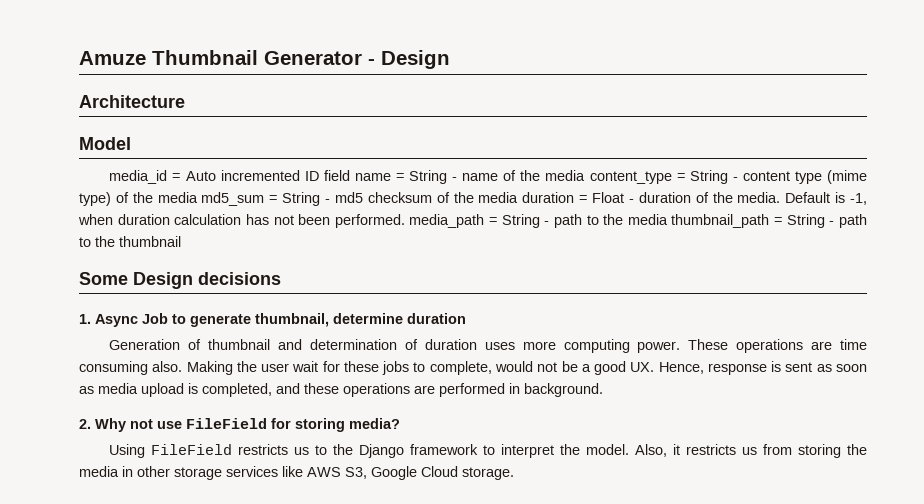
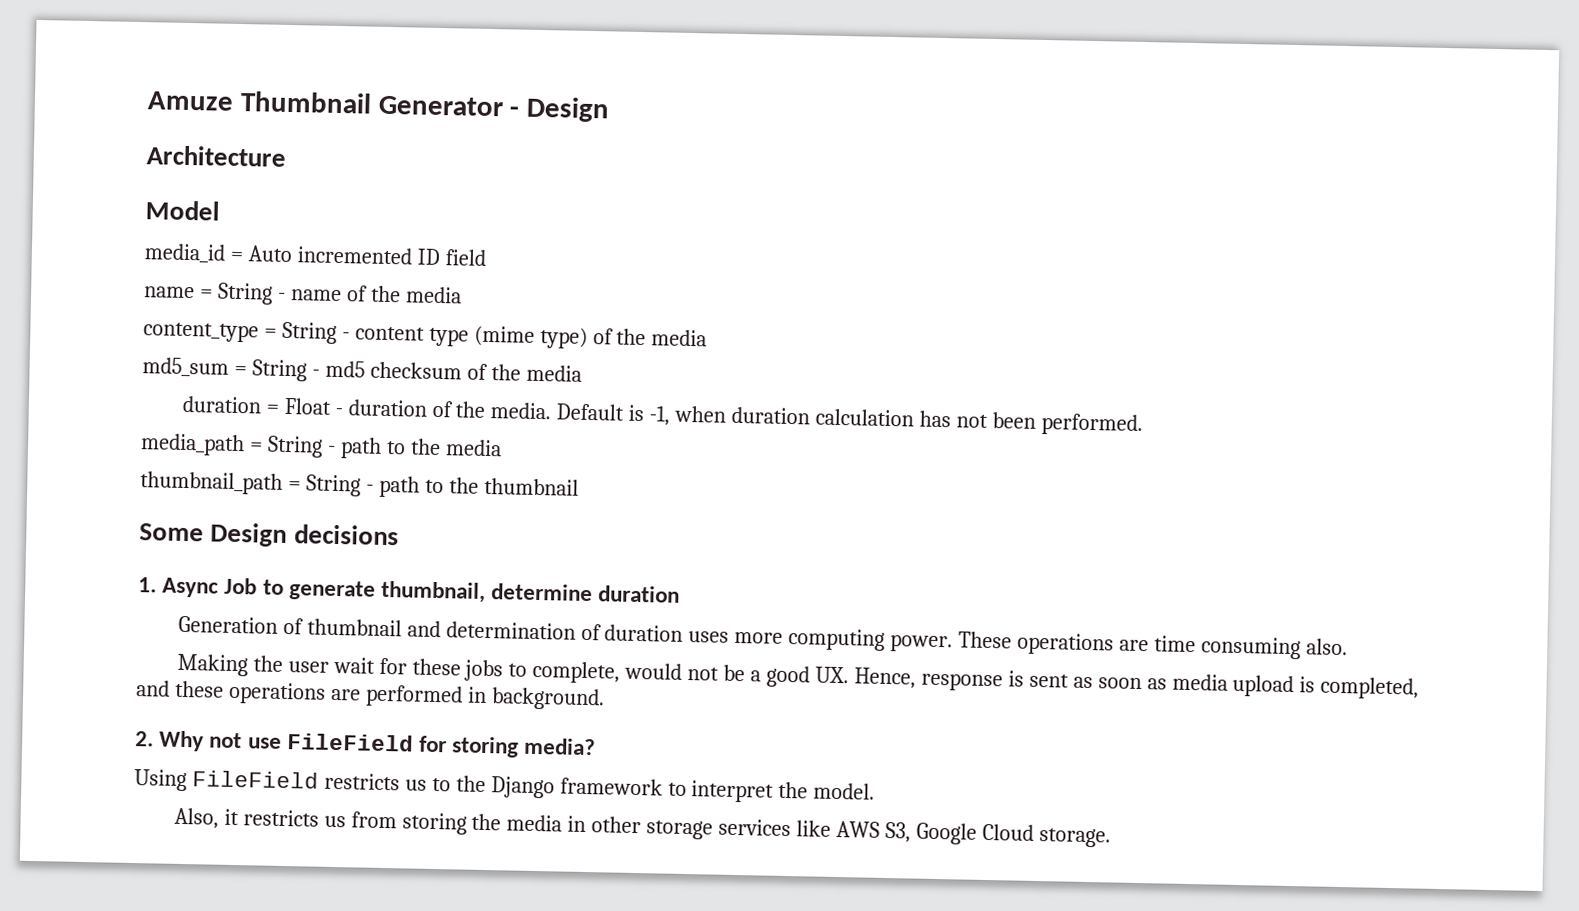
(350, 175) none -> (487, 257) //
(586, 175) none -> (462, 295) //
(198, 197) none -> (708, 338) //
(519, 197) none -> (582, 373) //
(405, 221) none -> (1143, 424) //
(668, 219) none -> (502, 448) //
(183, 366) none -> (1348, 647) //
(630, 449) none -> (876, 791) //

